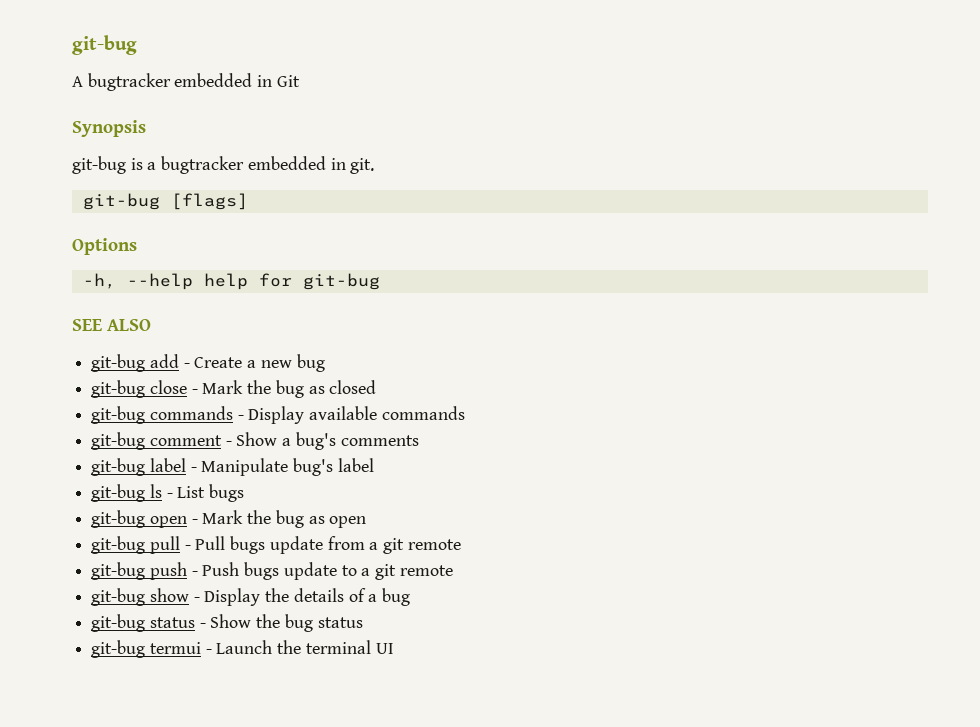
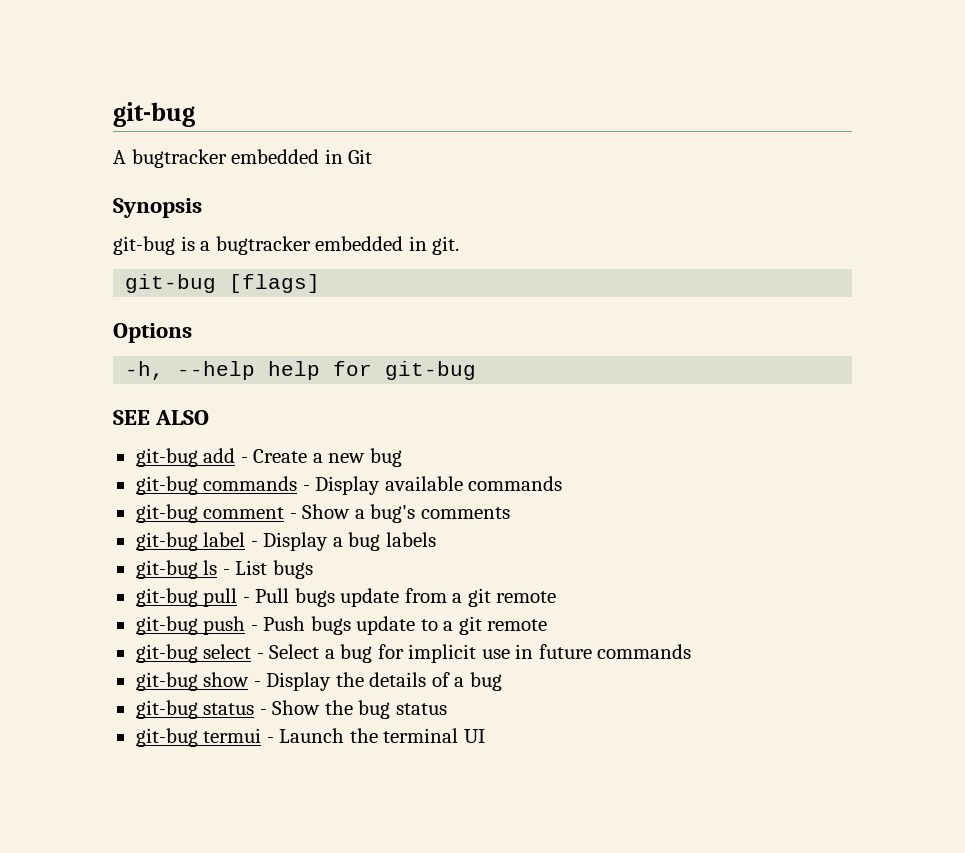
[91,380,377,398] // git-bug close - Mark the bug as closed -> (402, 457) none
[201,458,374,476] Manipulate bug's label -> [263,532,436,551] Display a bug labels
[91,510,367,528] // git-bug open - Mark the bug as open -> (313, 569) none
(453, 570) none -> [135,644,692,663] // git-bug select - Select a bug for implicit use in future commands

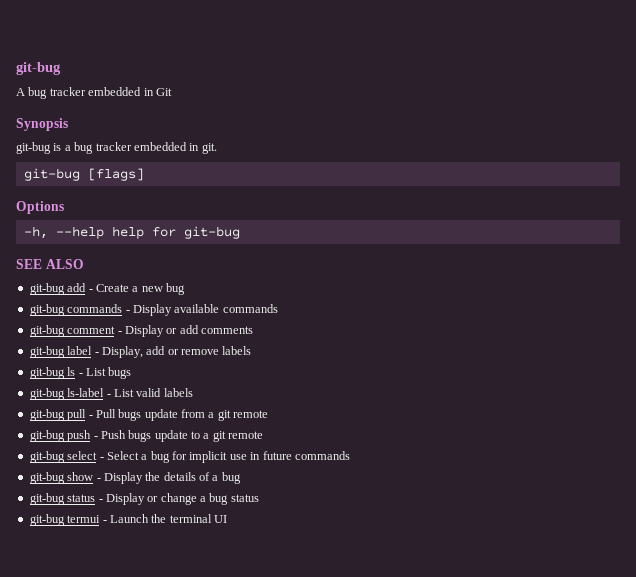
[131,149,227,168] bugtracker -> [28,87,86,99] bug tracker
[215,236,311,255] bugtracker -> [74,142,132,154] bug tracker
[302,504,416,523] Show a bug's -> [124,325,199,337] Display or add
[263,532,381,551] Display a bug -> [101,346,219,358] Display, add or remove
(313, 569) none -> [29,388,193,400] // git-bug ls-label - List valid labels
[272,700,353,715] Show the -> [105,493,206,505] Display or change a

